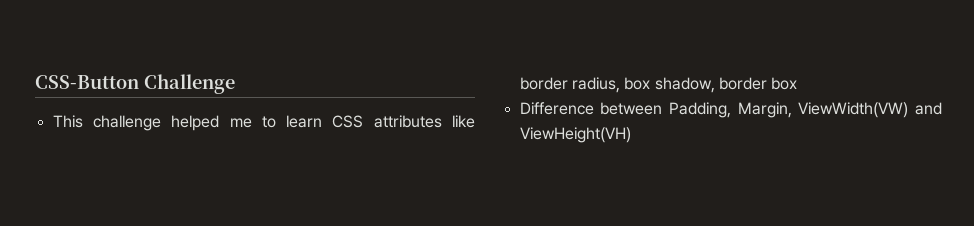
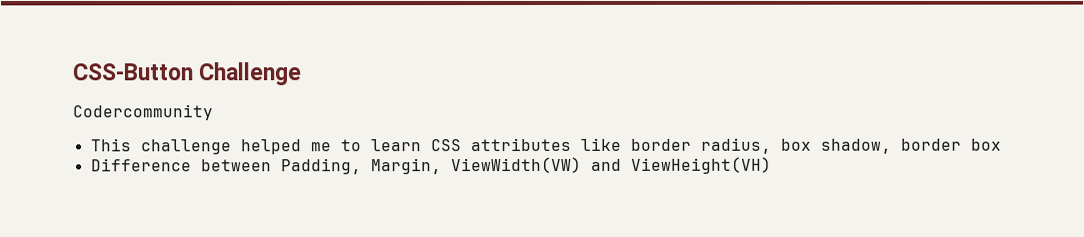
(235, 84) none -> [72,104,214,121] // Codercommunity

